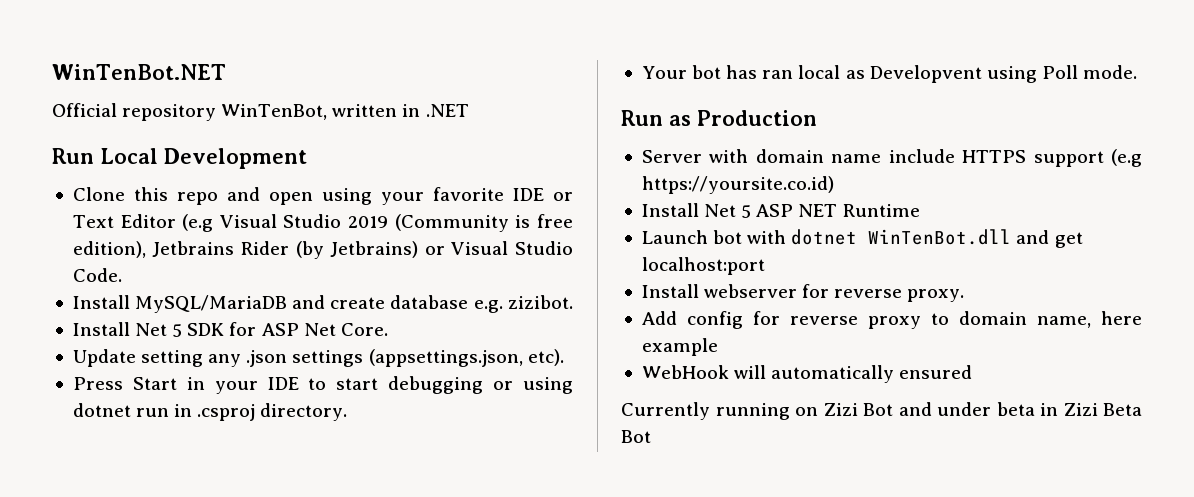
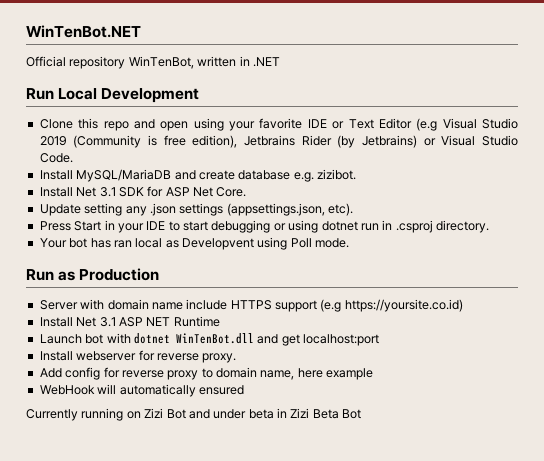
[172,324,183,337] 5 -> [99,187,116,197] 3.1
[741,205,752,218] 5 -> [99,317,116,327] 3.1

